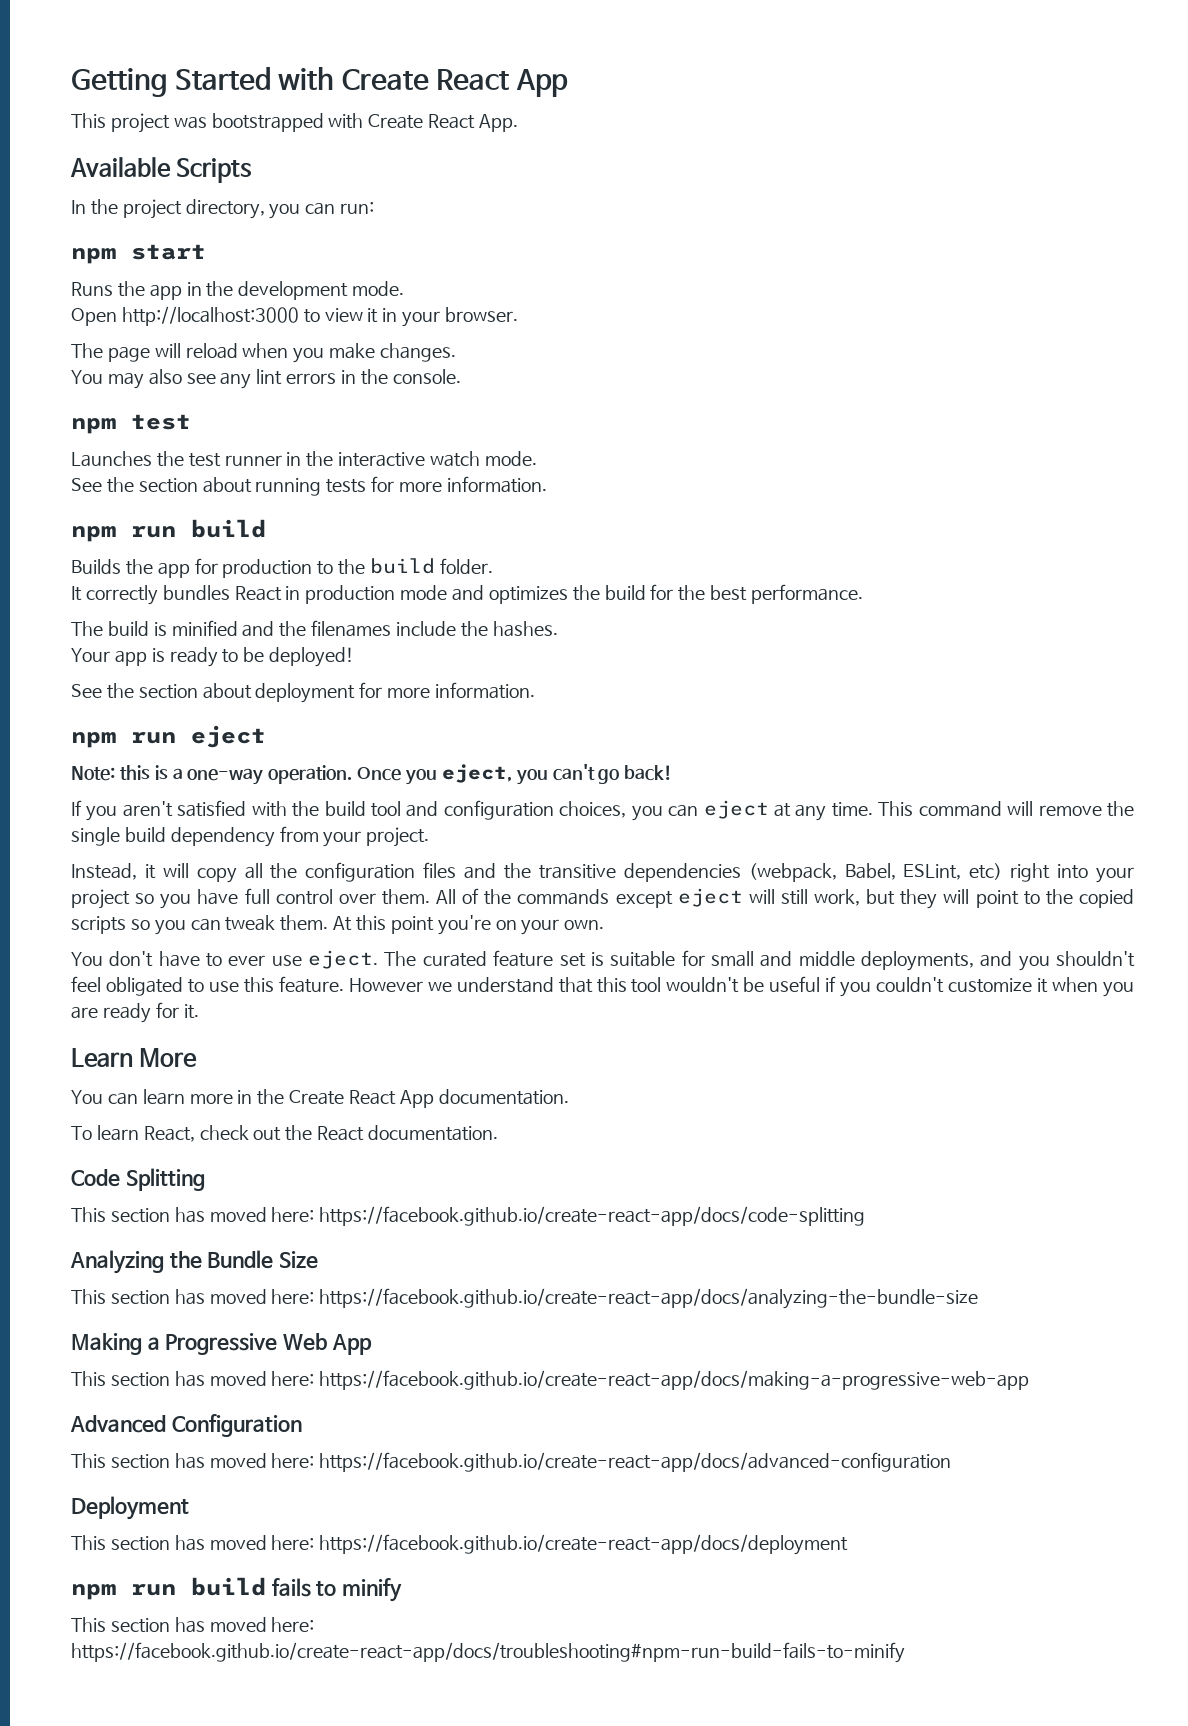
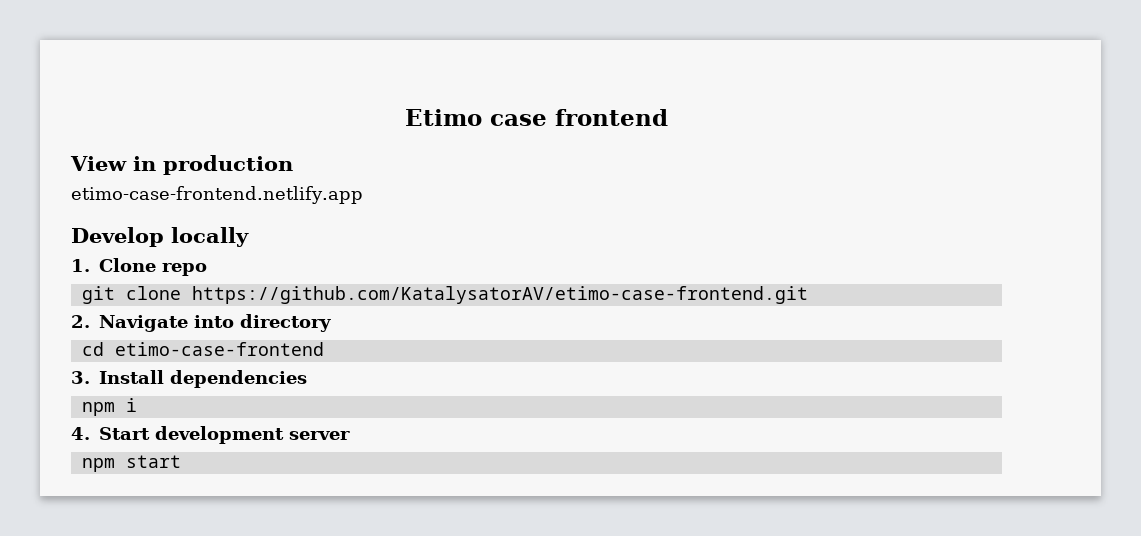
[71,67,568,97] [71,113,519,133] [70,157,253,183] [71,199,375,219] [71,244,206,264] [71,281,405,300] [71,306,519,327] [71,343,457,363] [71,369,461,389] [71,414,191,434] [71,451,537,467] [71,476,547,496] [71,519,266,542] [71,558,493,578] [71,584,864,605] [71,620,558,637] [71,647,355,667] [71,682,536,703] [71,725,266,748] [71,764,673,785] [71,800,1134,821] [71,826,430,847] [71,862,1134,883] [71,888,1134,909] [71,915,605,935] [71,950,1136,971] [71,976,1134,997] [71,1002,199,1023] [71,1048,198,1067] [71,1089,569,1108] [71,1125,499,1142] [71,1168,205,1191] [71,1206,866,1226] [70,1250,318,1274] [71,1288,979,1309] [71,1333,372,1355] [71,1370,1030,1390] [70,1414,302,1437] [71,1452,952,1472] [71,1496,189,1520] [71,1534,849,1555] [71,1577,403,1602] [71,1617,315,1633] [71,1642,905,1663] Getting Started with Create React App // This project was bootstrapped with Create React App. // Available Scripts // In the project directory, you can run: // npm start // Runs the app in the development mode. // Open http://localhost:3000 to view it in your browser. // The page will reload when you make changes. // You may also see any lint errors in the console. // npm test // Launches the test runner in the interactive watch mode. // See the section about running tests for more information. // npm run build // Builds the app for production to the build folder. // It correctly bundles React in production mode and optimizes the build for the best performance. // The build is minified and the filenames include the hashes. // Your app is ready to be deployed! // See the section about deployment for more information. // npm run eject // Note: this is a one-way operation. Once you eject, you can't go back! // If you aren't satisfied with the build tool and configuration choices, you can eject at any time. This command will remove the single build dependency from your project. // Instead, it will copy all the configuration files and the transitive dependencies (webpack, Babel, ESLint, etc) right into your project so you have full control over them. All of the commands except eject will still work, but they will point to the copied scripts so you can tweak them. At this point you're on your own. // You don't have to ever use eject. The curated feature set is suitable for small and middle deployments, and you shouldn't feel obligated to use this feature. However we understand that this tool wouldn't be useful if you couldn't customize it when you are ready for it. // Learn More // You can learn more in the Create React App documentation. // To learn React, check out the React documentation. // Code Splitting // This section has moved here: https://facebook.github.io/create-react-app/docs/code-splitting // Analyzing the Bundle Size // This section has moved here: https://facebook.github.io/create-react-app/docs/analyzing-the-bundle-size // Making a Progressive Web App // This section has moved here: https://facebook.github.io/create-react-app/docs/making-a-progressive-web-app // Advanced Configuration // This section has moved here: https://facebook.github.io/create-react-app/docs/advanced-configuration // Deployment // This section has moved here: https://facebook.github.io/create-react-app/docs/deployment // npm run build fails to minify // This section has moved here: https://facebook.github.io/create-react-app/docs/troubleshooting#npm-run-build-fails-to-minify -> [405,109,668,126] [70,155,293,175] [71,186,363,204] [71,227,249,247] [71,258,207,276] [81,286,808,304] [71,314,331,332] [81,342,324,356] [71,370,307,388] [81,398,137,416] [71,426,350,444] [81,455,181,472] Etimo case frontend // View in production // etimo-case-frontend.netlify.app // Develop locally // 1. Clone repo // git clone https://github.com/KatalysatorAV/etimo-case-frontend.git // 2. Navigate into directory // cd etimo-case-frontend // 3. Install dependencies // npm i // 4. Start development server // npm start

